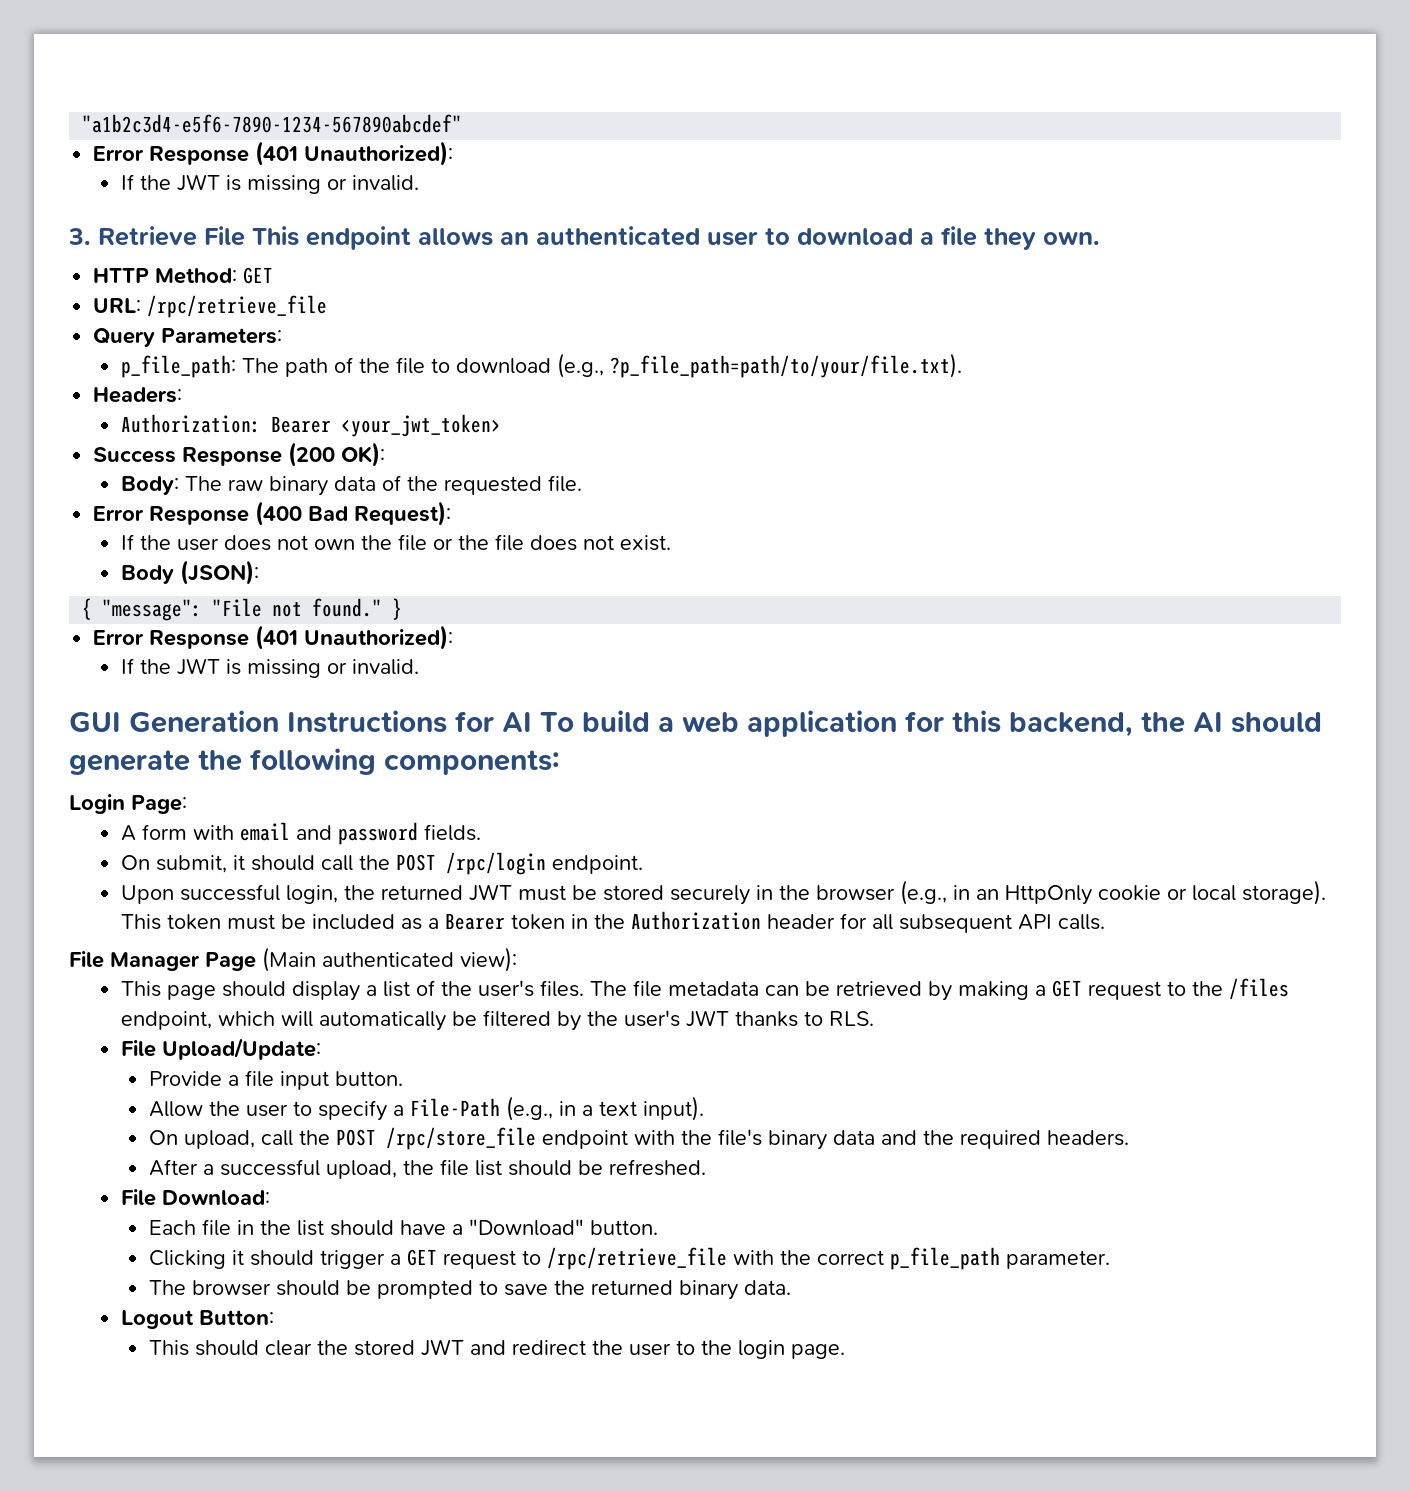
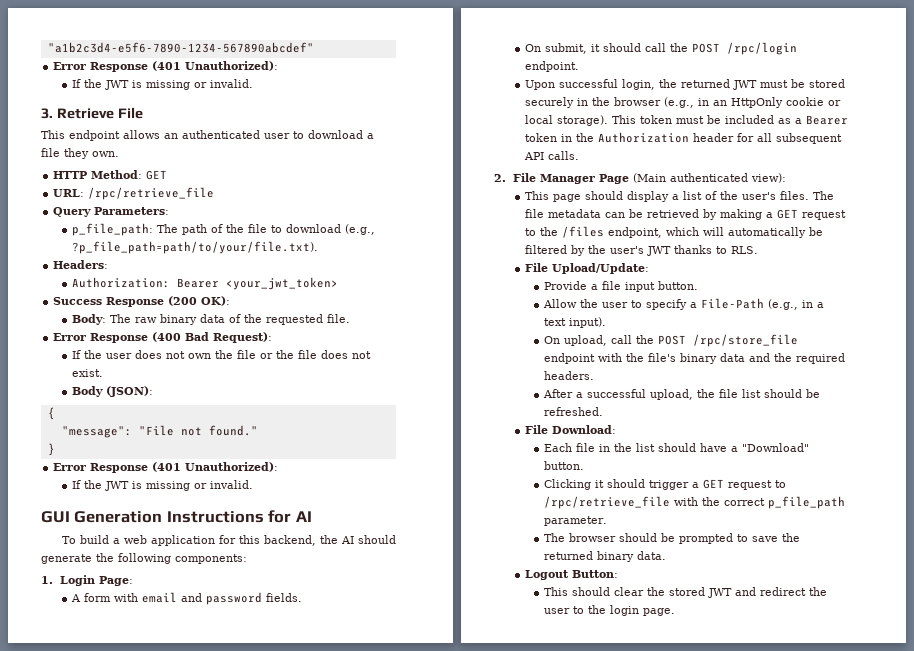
(245, 236) none -> (143, 113) //
(93, 609) none -> (55, 413) //
(383, 607) none -> (258, 430) //
(532, 722) none -> (312, 516) //
(560, 762) none -> [41,576,53,584] 1.
(1106, 922) none -> [494,174,506,182] 2.

